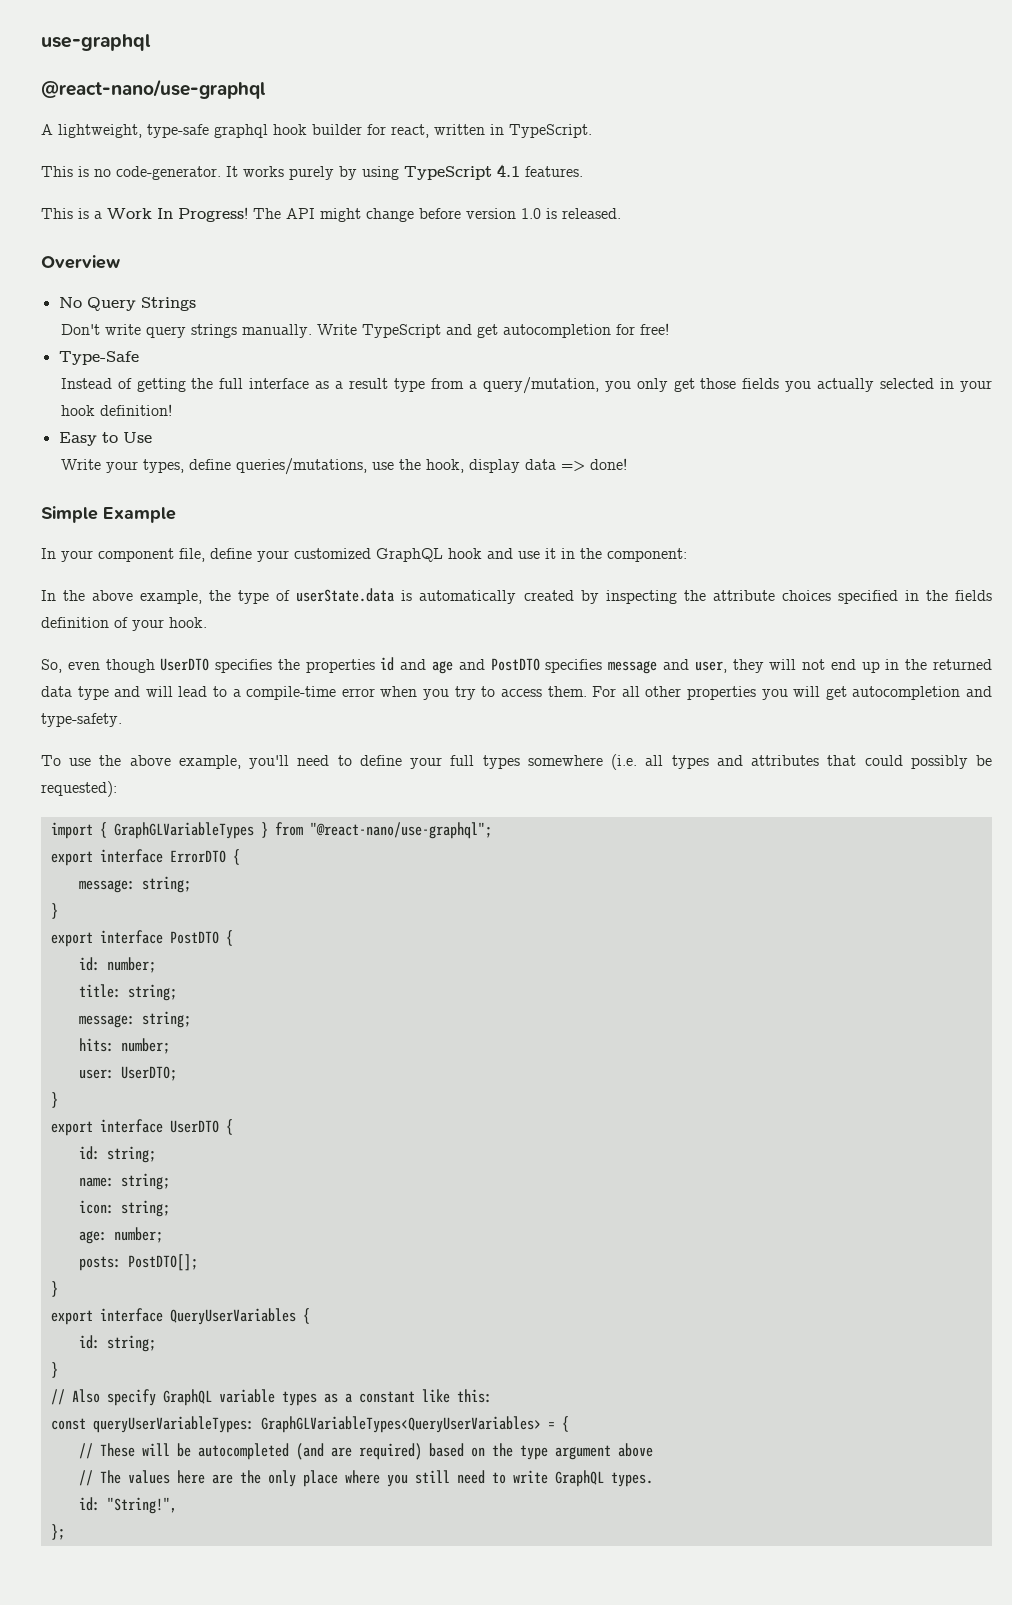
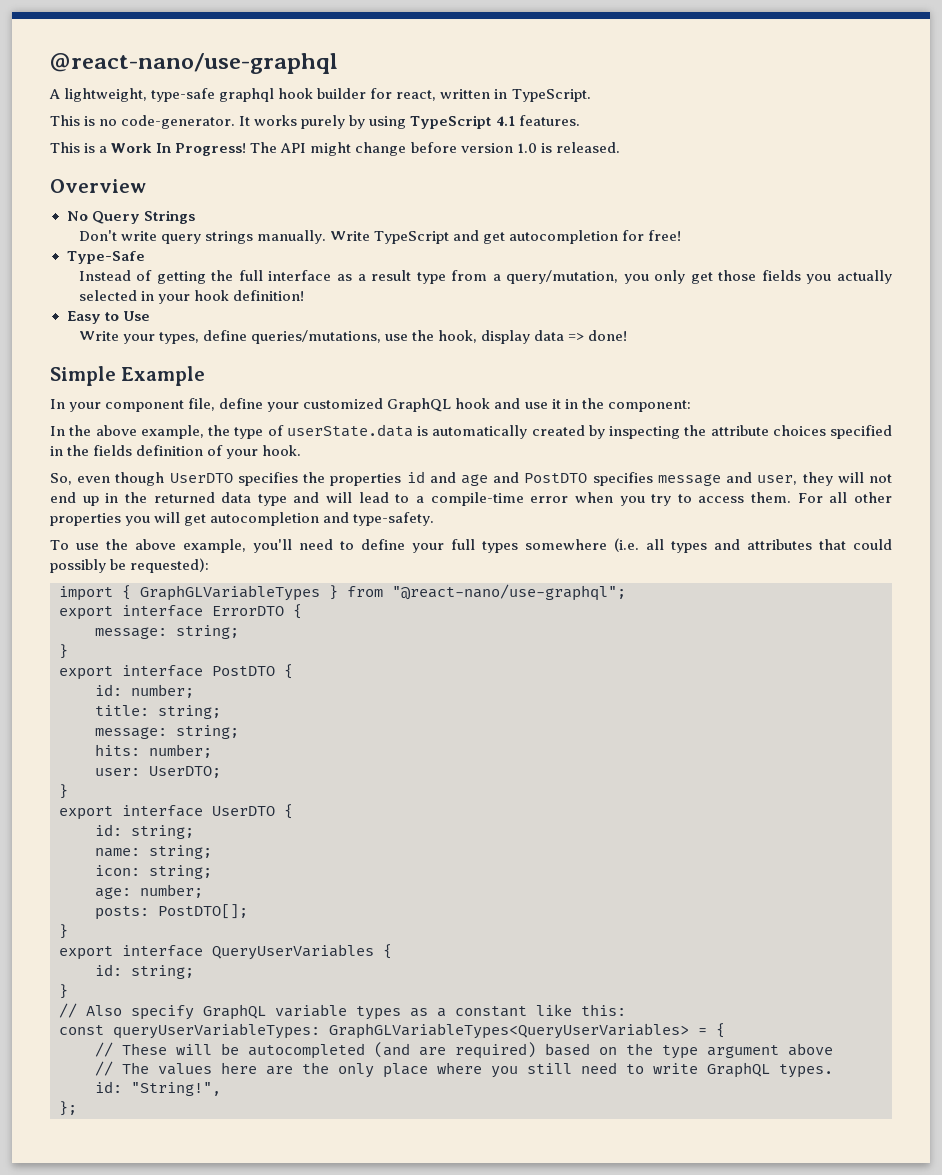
[41,34,151,51] use-graphql // -> (50, 63) none

